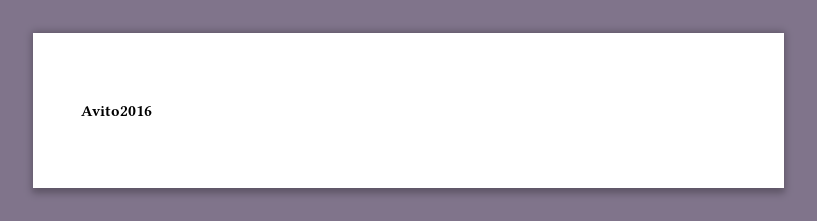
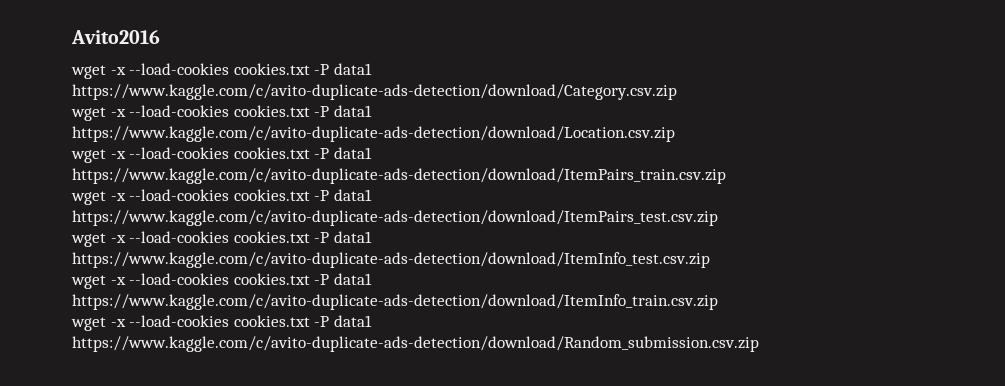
(152, 111) none -> [71,63,372,79] [72,84,677,100] [71,105,372,121] [72,126,675,142] [71,147,372,163] [72,168,726,184] [71,189,372,205] [72,210,718,226] [71,231,372,247] [72,252,710,268] [71,273,372,289] [72,294,718,310] [71,315,372,331] [72,336,759,352] // wget -x --load-cookies cookies.txt -P data1 https://www.kaggle.com/c/avito-duplicate-ads-detection/download/Category.csv.zip // wget -x --load-cookies cookies.txt -P data1 https://www.kaggle.com/c/avito-duplicate-ads-detection/download/Location.csv.zip // wget -x --load-cookies cookies.txt -P data1 https://www.kaggle.com/c/avito-duplicate-ads-detection/download/ItemPairs_train.csv.zip // wget -x --load-cookies cookies.txt -P data1 https://www.kaggle.com/c/avito-duplicate-ads-detection/download/ItemPairs_test.csv.zip // wget -x --load-cookies cookies.txt -P data1 https://www.kaggle.com/c/avito-duplicate-ads-detection/download/ItemInfo_test.csv.zip // wget -x --load-cookies cookies.txt -P data1 https://www.kaggle.com/c/avito-duplicate-ads-detection/download/ItemInfo_train.csv.zip // wget -x --load-cookies cookies.txt -P data1 https://www.kaggle.com/c/avito-duplicate-ads-detection/download/Random_submission.csv.zip

